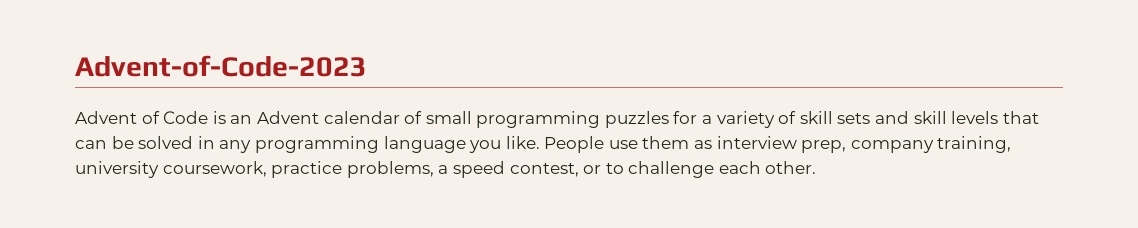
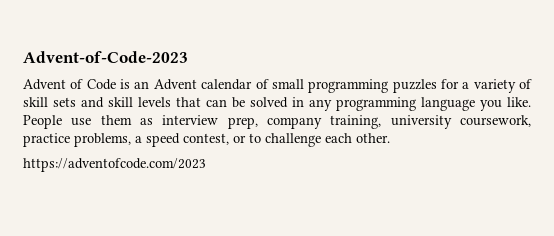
(817, 167) none -> [23,158,206,172] // https://adventofcode.com/2023

